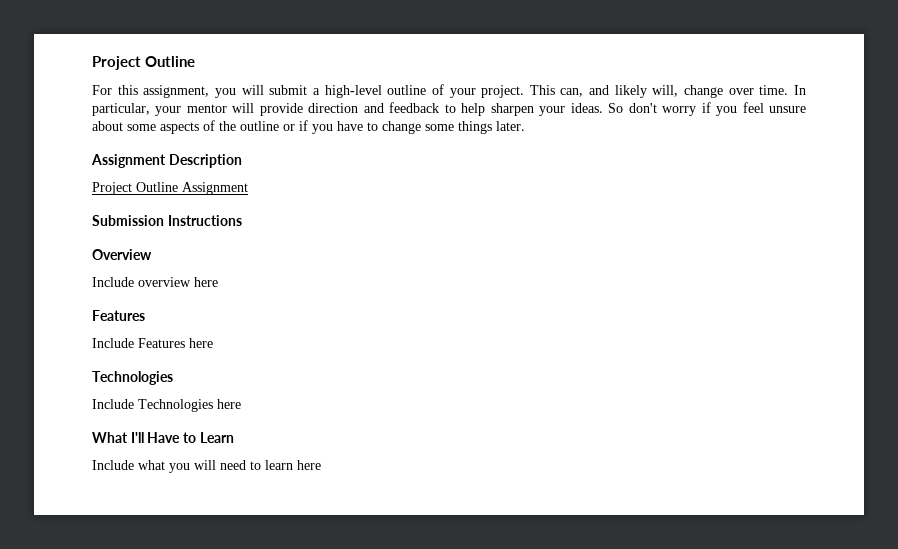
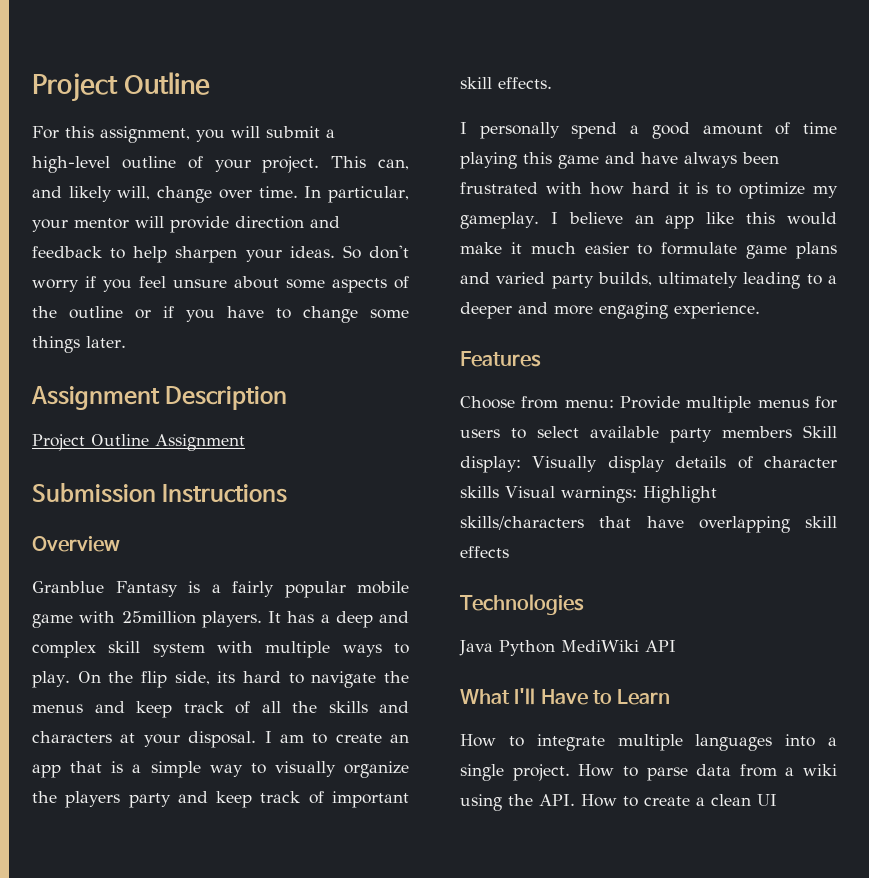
[92,277,218,287] [92,310,145,321] [92,338,213,348] [92,371,173,385] [92,399,241,412] Include overview here // Features // Include Features here // Technologies // Include Technologies here -> [32,581,409,598] [32,611,409,628] [32,641,409,658] [32,671,409,688] [32,701,409,718] [32,731,409,748] [32,761,409,778] [32,791,409,808] [460,77,552,89] [460,122,837,139] [460,152,779,169] [460,182,838,199] [460,212,837,229] [460,242,837,259] [460,272,837,289] [460,302,760,319] [460,351,541,367] [460,396,837,413] [460,425,837,443] [460,456,837,473] [460,486,717,503] [460,516,837,533] [460,546,509,558] [460,594,584,615] [459,640,676,656] Granblue Fantasy is a fairly popular mobile game with 25million players. It has a deep and complex skill system with multiple ways to play. On the flip side, its hard to navigate the menus and keep track of all the skills and characters at your disposal. I am to create an app that is a simple way to visually organize the players party and keep track of important skill effects. // I personally spend a good amount of time playing this game and have always been frustrated with how hard it is to optimize my gameplay. I believe an app like this would make it much easier to formulate game plans and varied party builds, ultimately leading to a deeper and more engaging experience. // Features // Choose from menu: Provide multiple menus for users to select available party members Skill display: Visually display details of character skills Visual warnings: Highlight skills/characters that have overlapping skill effects // Technologies // Java Python MediWiki API
[92,460,321,473] Include what you will need to learn here -> [460,734,837,751] [460,764,837,781] [460,794,777,811] How to integrate multiple languages into a single project. How to parse data from a wiki using the API. How to create a clean UI

